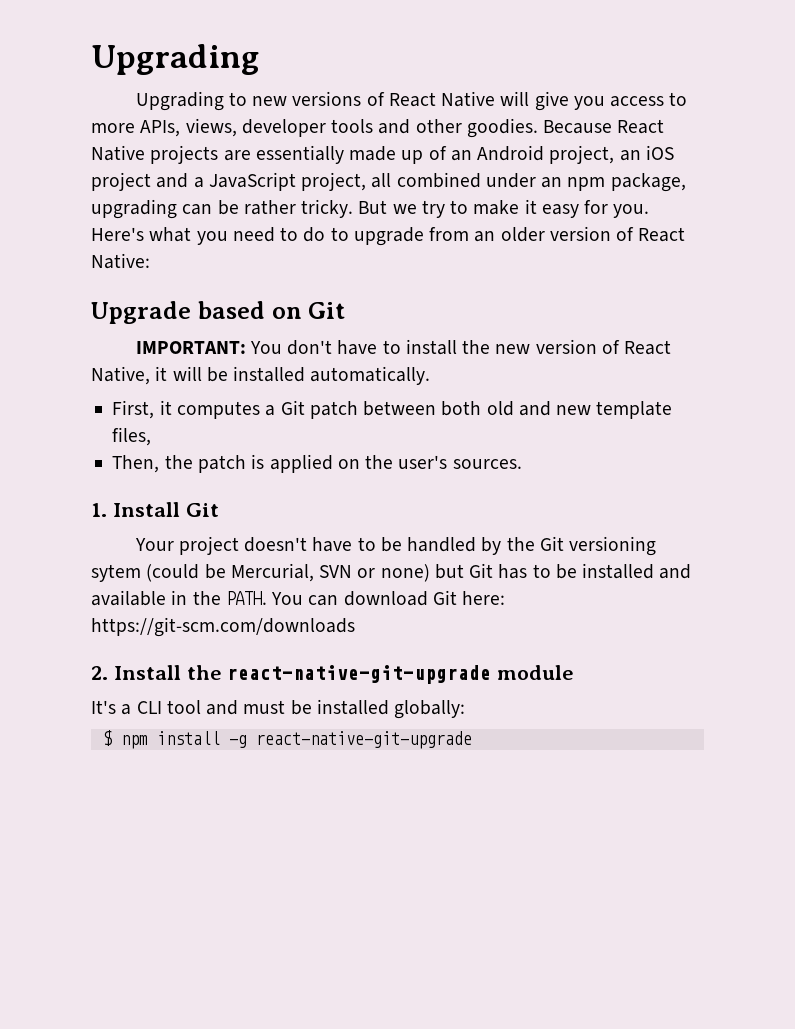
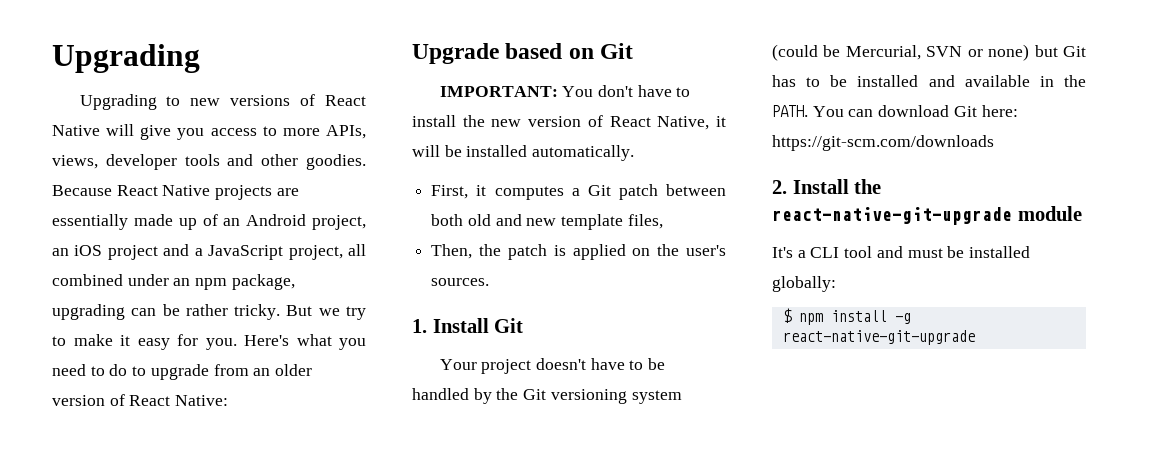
[91,564,141,582] sytem -> [631,390,682,404] system

